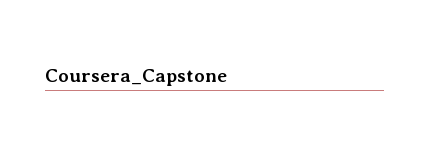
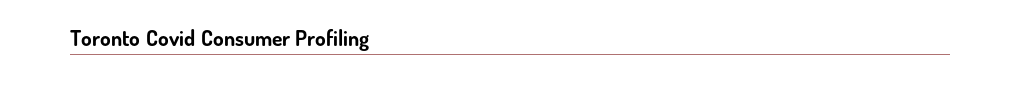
[45,69,227,86] Coursera_Capstone -> [70,29,370,51] Toronto Covid Consumer Profiling

